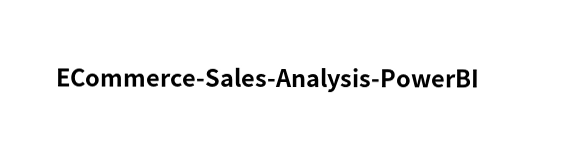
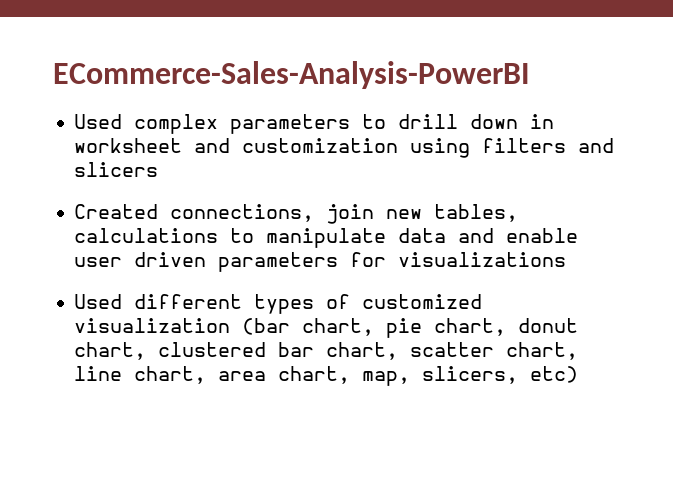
(480, 79) none -> [74,114,555,134] [74,138,615,158] [74,162,159,177] [74,204,519,224] [74,228,579,248] [74,252,567,272] [74,294,483,314] [74,318,579,338] [74,342,579,360] [74,366,579,386] // Used complex parameters to drill down in worksheet and customization using filters and slicers // Created connections, join new tables, calculations to manipulate data and enable user driven parameters for visualizations // Used different types of customized visualization (bar chart, pie chart, donut chart, clustered bar chart, scatter chart, line chart, area chart, map, slicers, etc)

